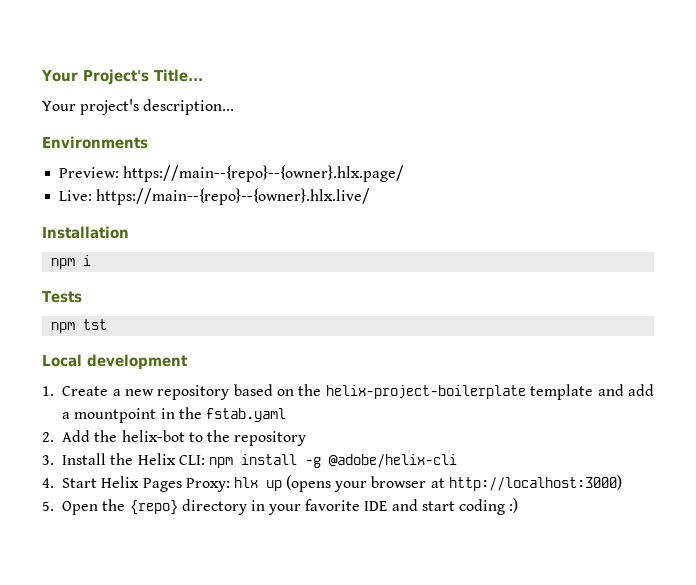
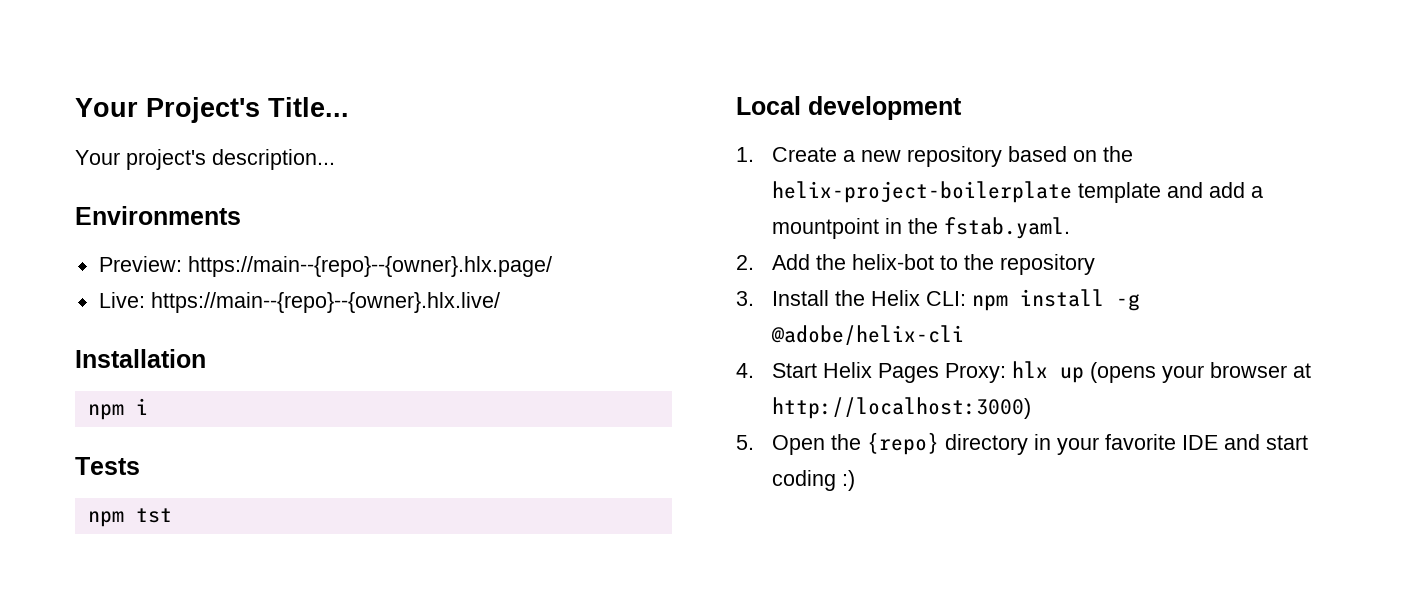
[205,408,286,422] fstab.yaml -> [944,217,1071,239] fstab.yaml.

